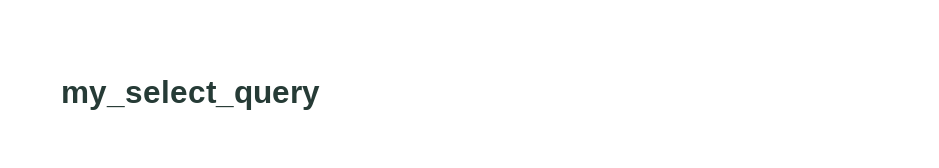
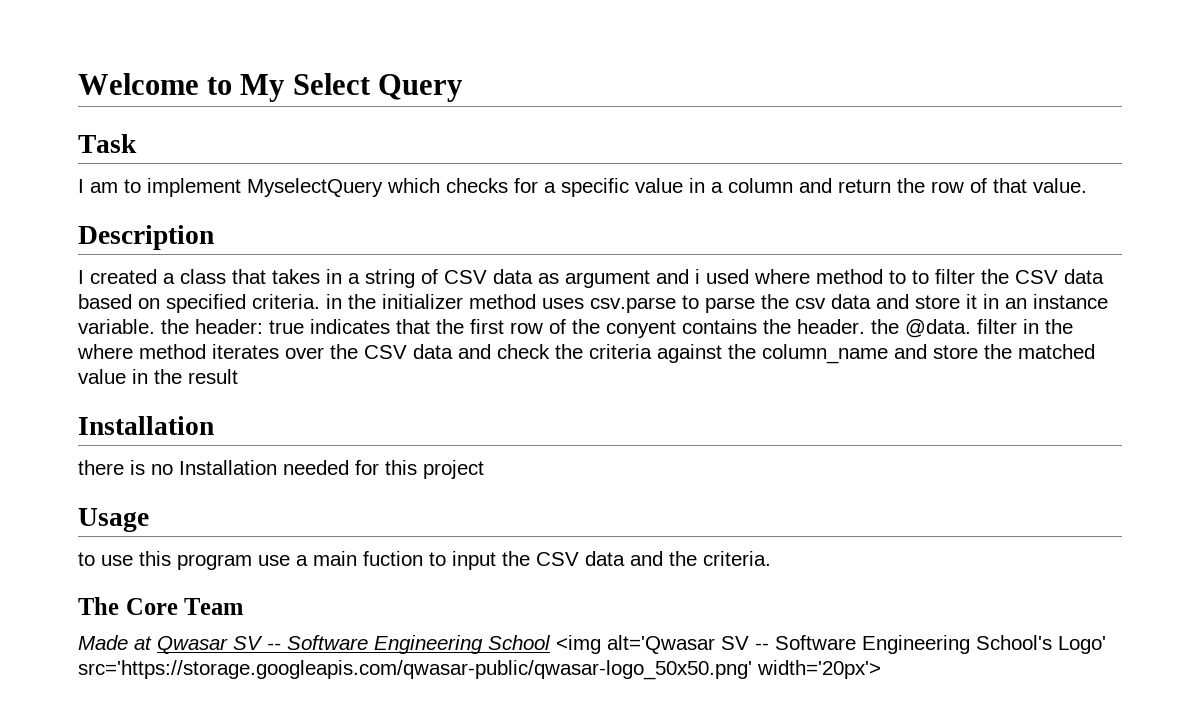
[61,80,320,110] my_select_query -> [78,73,462,102] [78,134,137,153] [78,178,1087,197] [78,225,214,250] [78,269,1104,288] [78,294,1108,313] [78,319,1073,338] [77,344,1095,364] [78,369,238,384] [78,416,214,435] [78,460,484,479] [78,508,149,532] [78,551,771,570] [78,597,244,615] [78,635,1106,654] [78,660,881,680] Welcome to My Select Query // Task // I am to implement MyselectQuery which checks for a specific value in a column and return the row of that value. // Description // I created a class that takes in a string of CSV data as argument and i used where method to to filter the CSV data based on specified criteria. in the initializer method uses csv.parse to parse the csv data and store it in an instance variable. the header: true indicates that the first row of the conyent contains the header. the @data. filter in the where method iterates over the CSV data and check the criteria against the column_name and store the matched value in the result // Installation // there is no Installation needed for this project // Usage // to use this program use a main fuction to input the CSV data and the criteria. // The Core Team // Made at Qwasar SV -- Software Engineering School <img alt='Qwasar SV -- Software Engineering School's Logo' src='https://storage.googleapis.com/qwasar-public/qwasar-logo_50x50.png' width='20px'>

